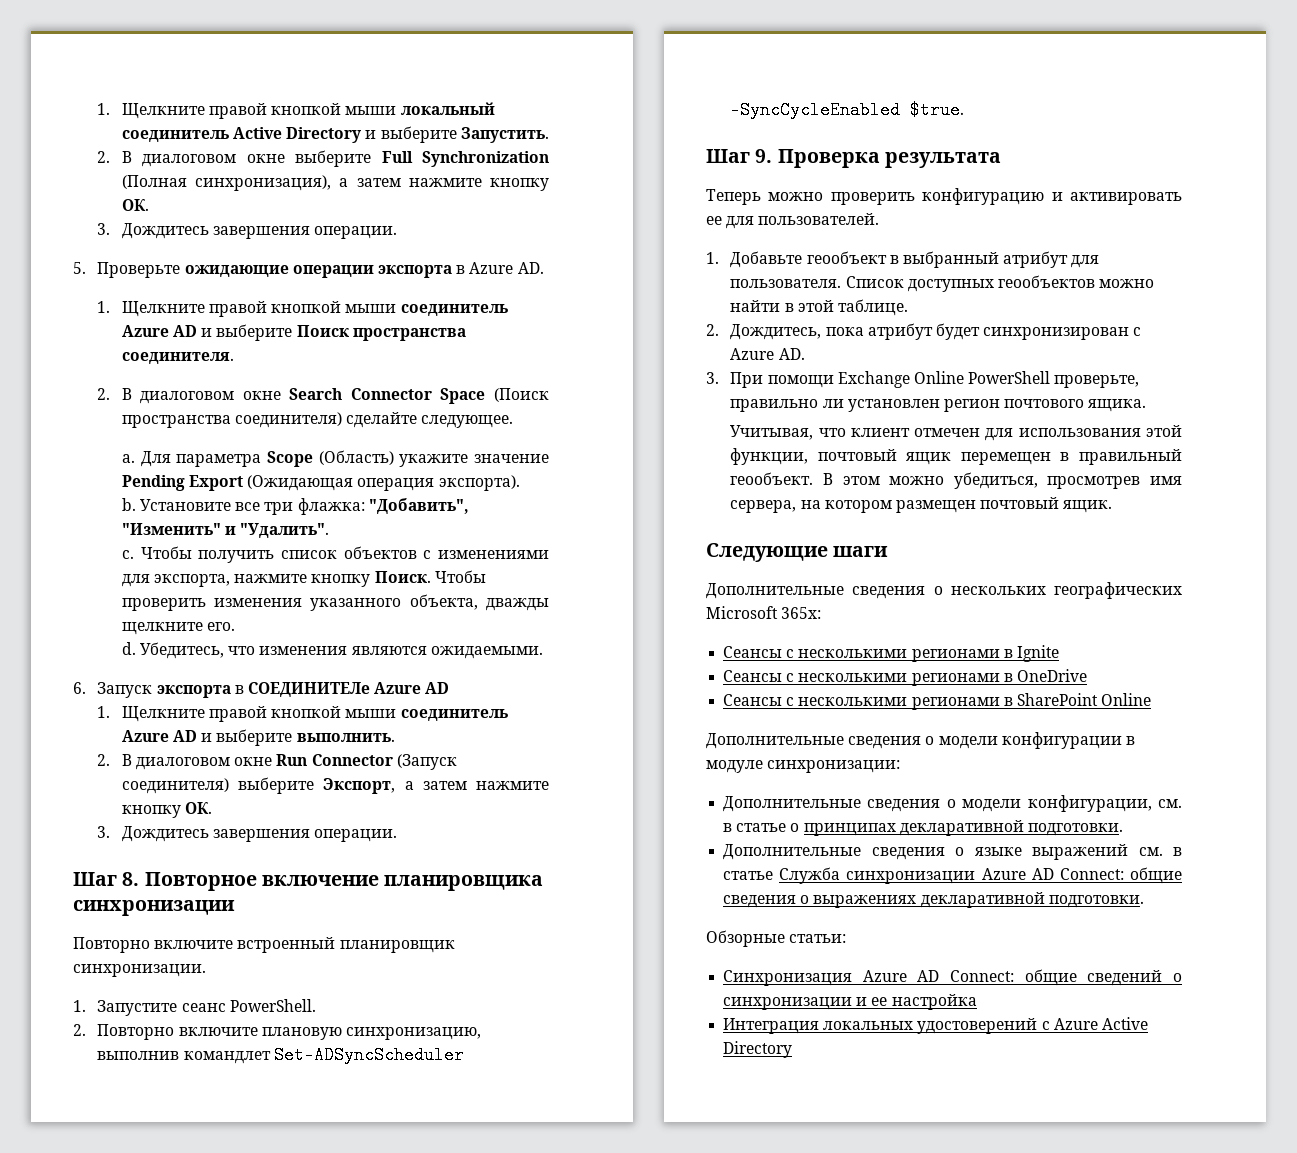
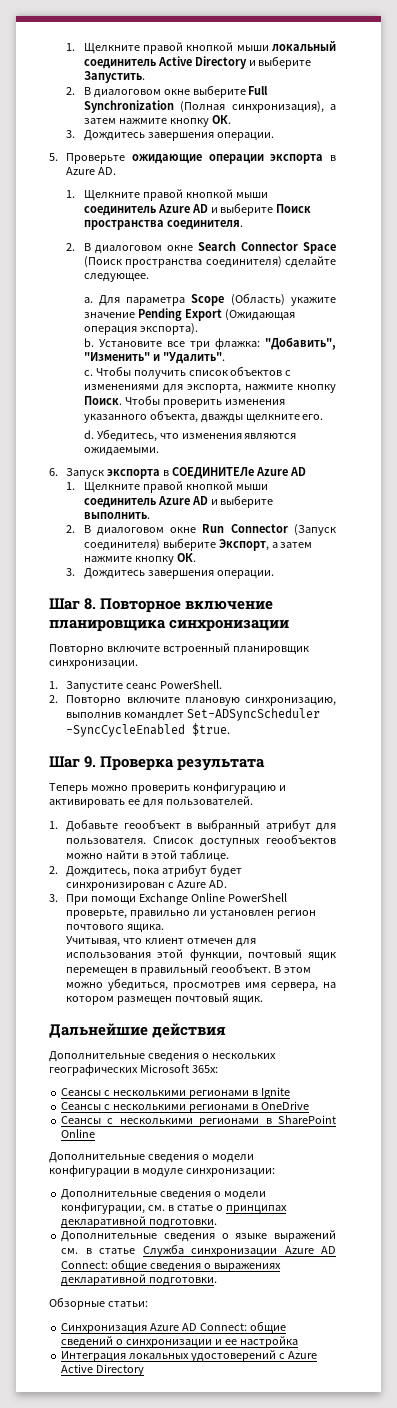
[706,543,889,562] Следующие шаги -> [49,1023,227,1038] Дальнейшие действия

